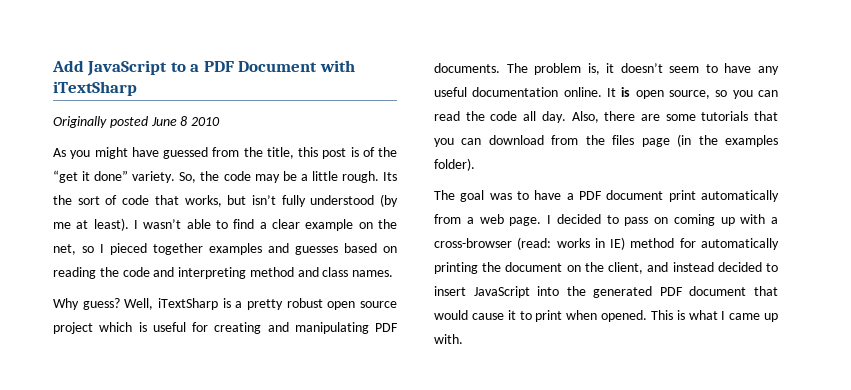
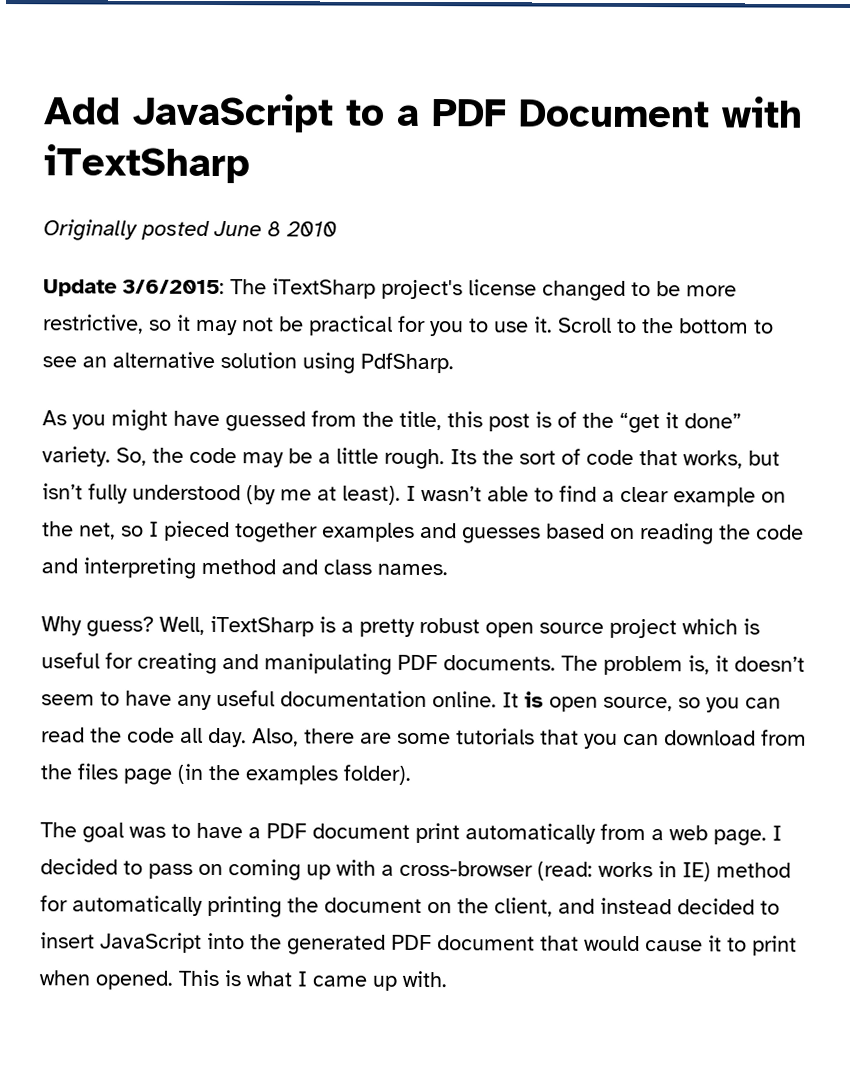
(221, 121) none -> [43,278,737,301] [42,314,774,337] [42,351,454,374] // Update 3/6/2015: The iTextSharp project's license changed to be more restrictive, so it may not be practical for you to use it. Scroll to the bottom to see an alternative solution using PdfSharp.

